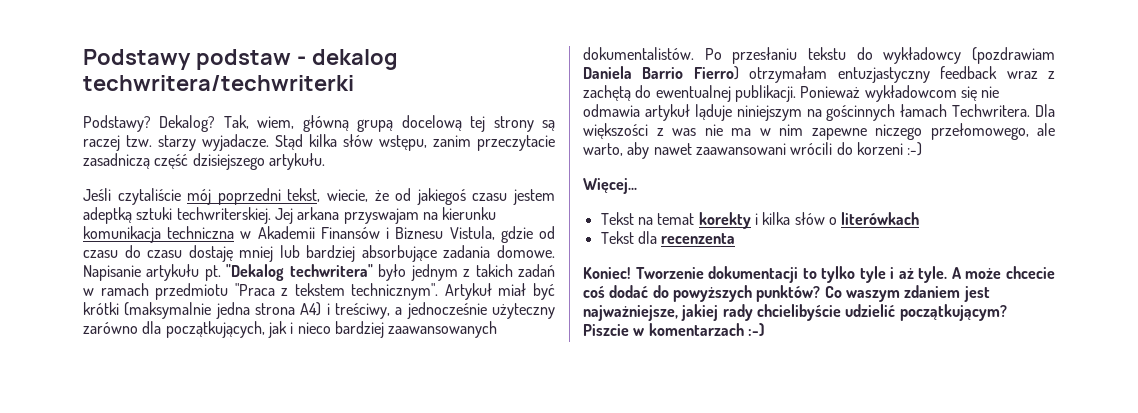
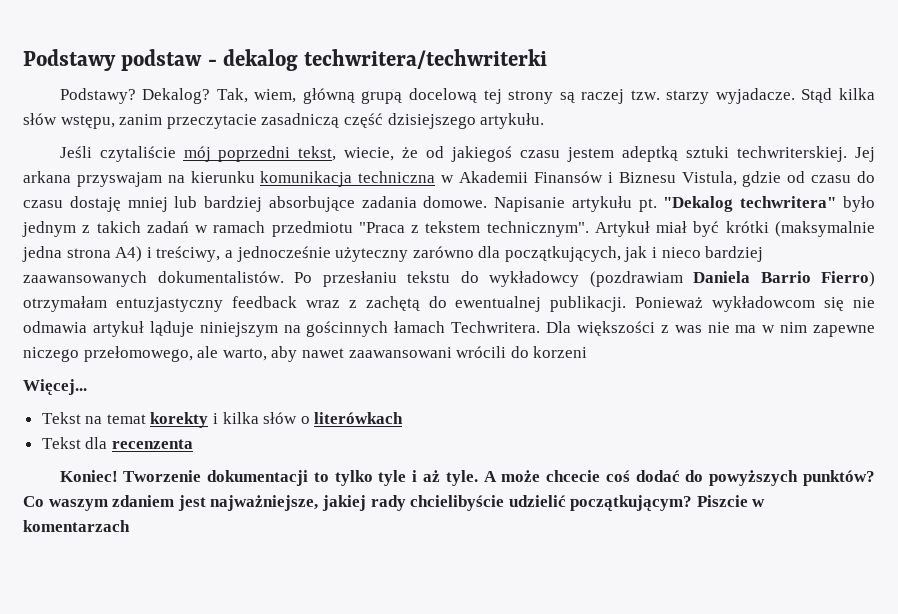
[907,142,923,156] :-) -> (588, 352) none
[747,323,764,336] :-) -> (130, 526) none

